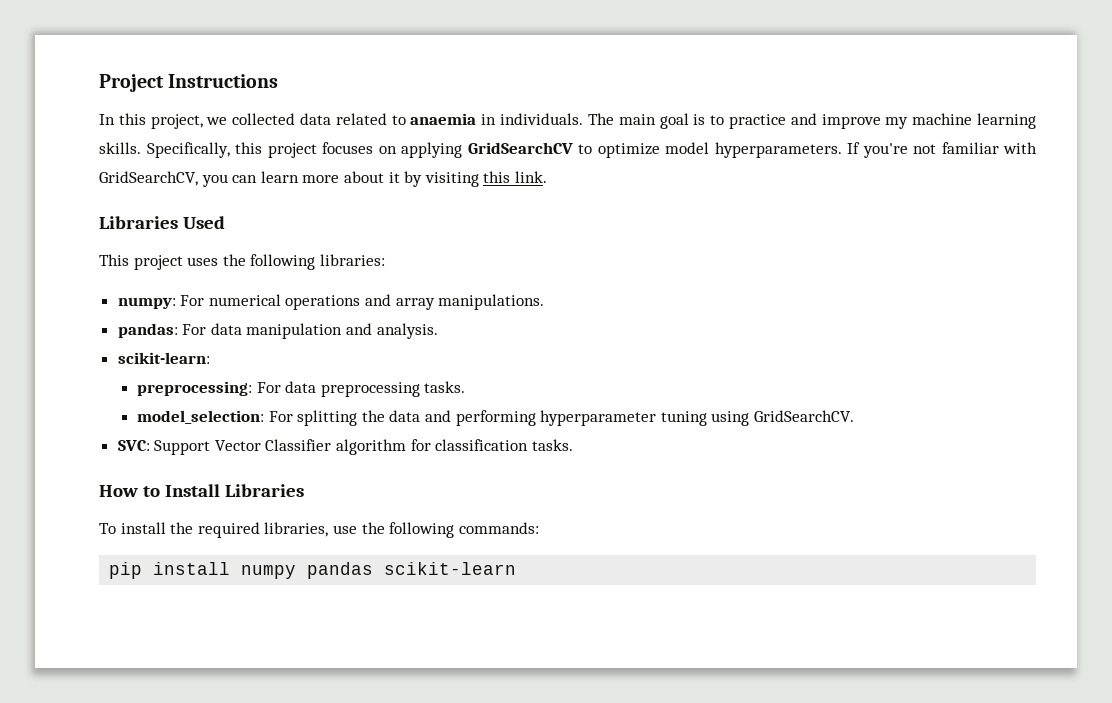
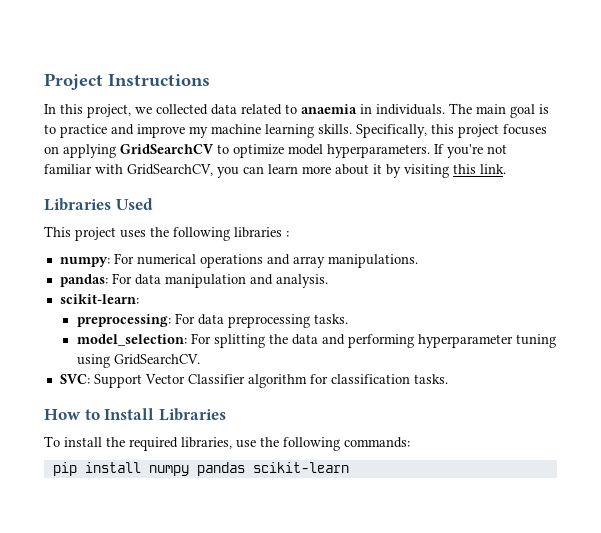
[319,254,385,266] libraries: -> [234,227,289,238] libraries :

